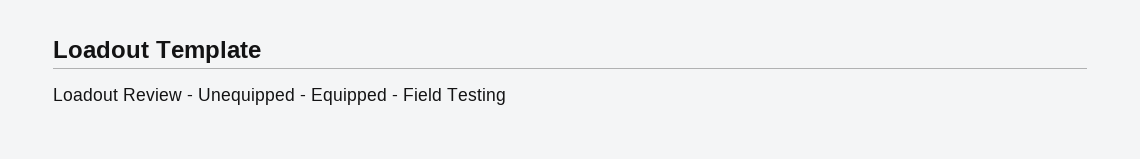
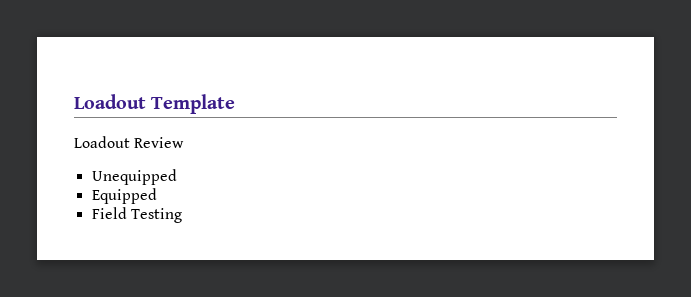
[187,94,193,101] - -> (185, 142) //
[300,94,306,101] - -> (177, 177) //
[392,94,398,101] - -> (157, 196) //

